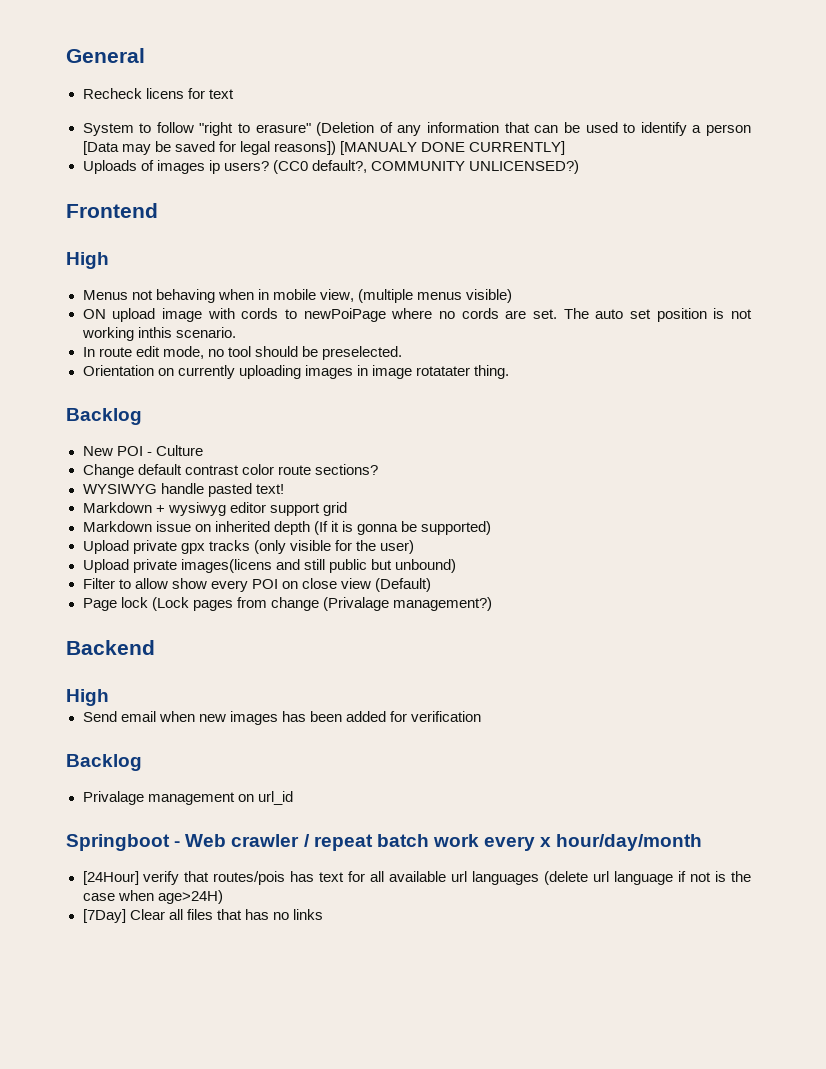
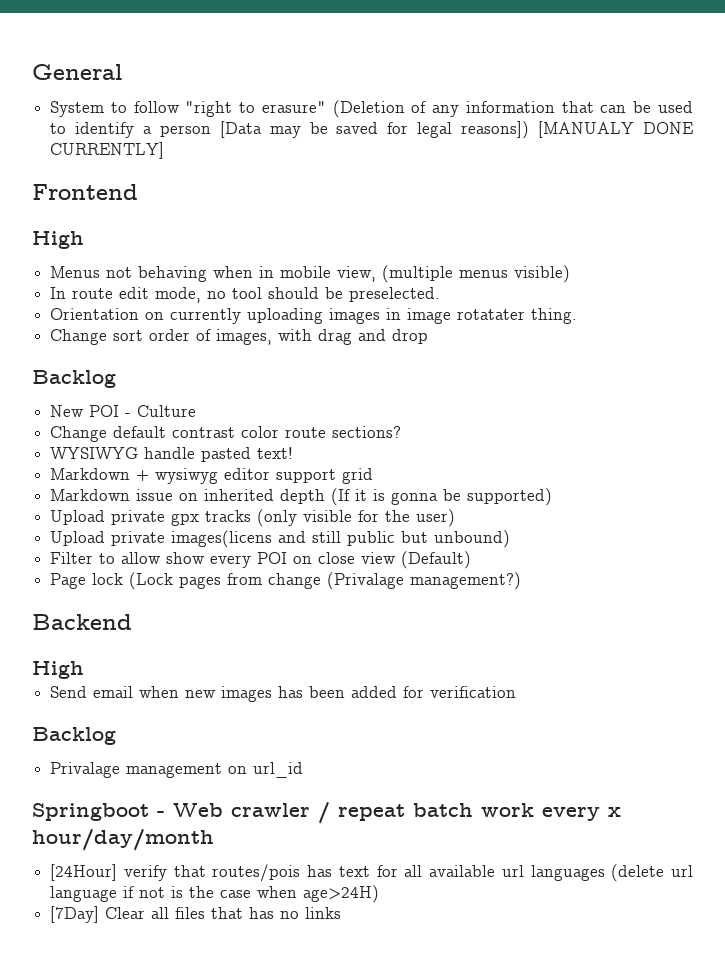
[82,88,234,99] // Recheck licens for text -> (122, 72) none
[82,160,579,174] // Uploads of images ip users? (CC0 default?, COMMUNITY UNLICENSED?) -> (165, 150) none
[82,308,752,322] [81,327,236,341] // ON upload image with cords to newPoiPage where no cords are set. The auto set position is not working inthis scenario. -> (571, 274) none
(509, 372) none -> [50,329,429,345] // Change sort order of images, with drag and drop

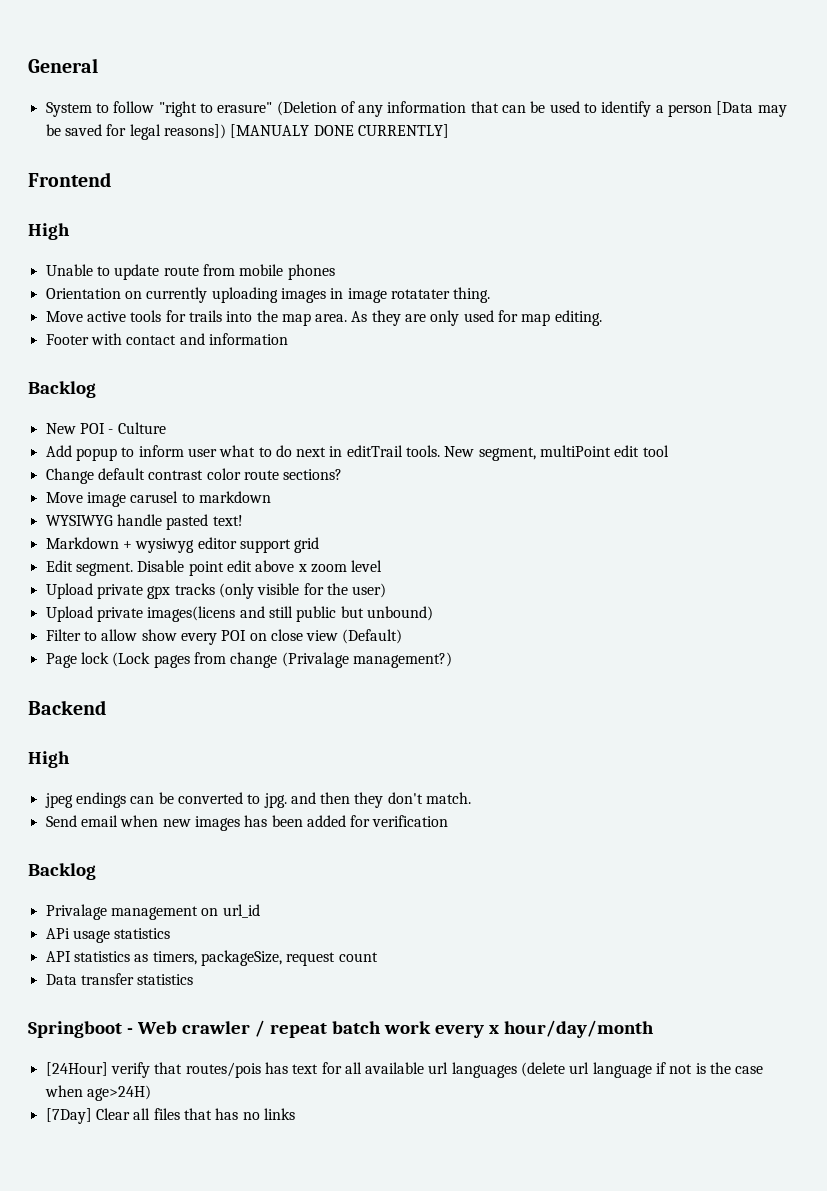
[50,265,571,283] [50,287,441,303] Menus not behaving when in mobile view, (multiple menus visible) // In route edit mode, no tool should be preselected. -> [45,264,335,280] Unable to update route from mobile phones
[50,329,429,345] Change sort order of images, with drag and drop -> [45,310,602,326] [45,333,288,345] Move active tools for trails into the map area. As they are only used for map editing. // Footer with contact and information
(197, 411) none -> [45,445,669,461] // Add popup to inform user what to do next in editTrail tools. New segment, multiPoint edit tool
(402, 432) none -> [45,491,271,507] // Move image carusel to markdown
[50,488,553,506] Markdown issue on inherited depth (If it is gonna be supported) -> [45,560,383,576] Edit segment. Disable point edit above x zoom level
(84, 670) none -> [44,792,472,808] // jpeg endings can be converted to jpg. and then they don't match.
(304, 770) none -> [45,928,171,943] [45,950,378,966] [45,973,194,985] // APi usage statistics // API statistics as timers, packageSize, request count // Data transfer statistics

